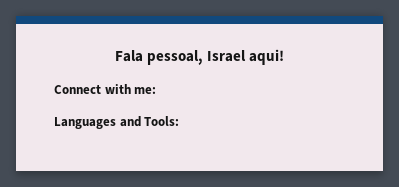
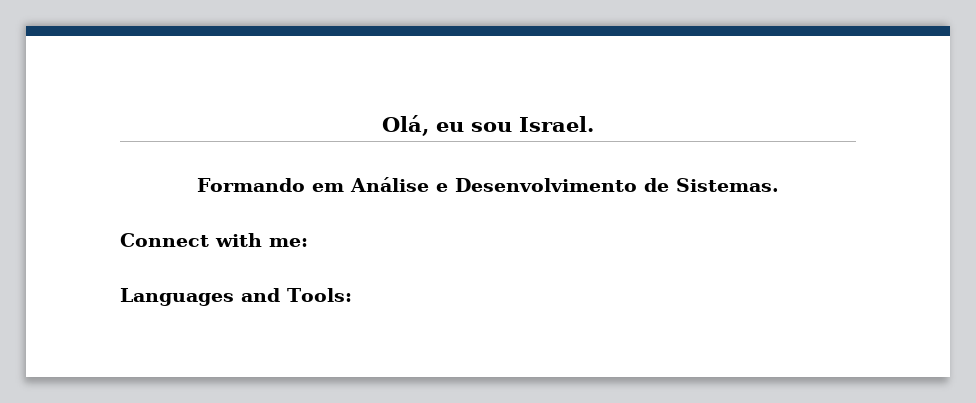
[114,49,285,65] Fala pessoal, Israel aqui! -> [382,115,594,136] [197,177,779,192] Olá, eu sou Israel. // Formando em Análise e Desenvolvimento de Sistemas.

